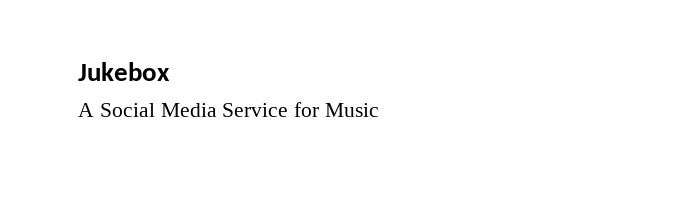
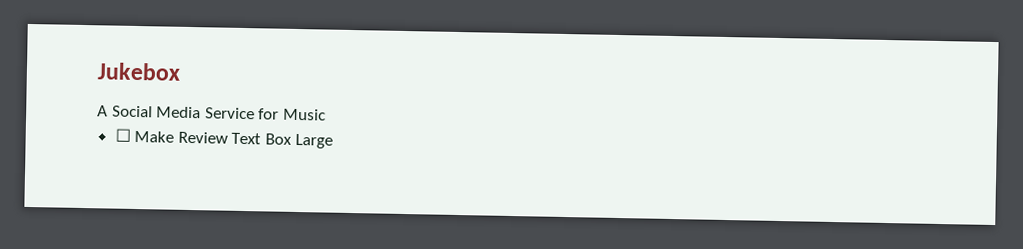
(380, 110) none -> [114,128,333,149] // ☐ Make Review Text Box Large

